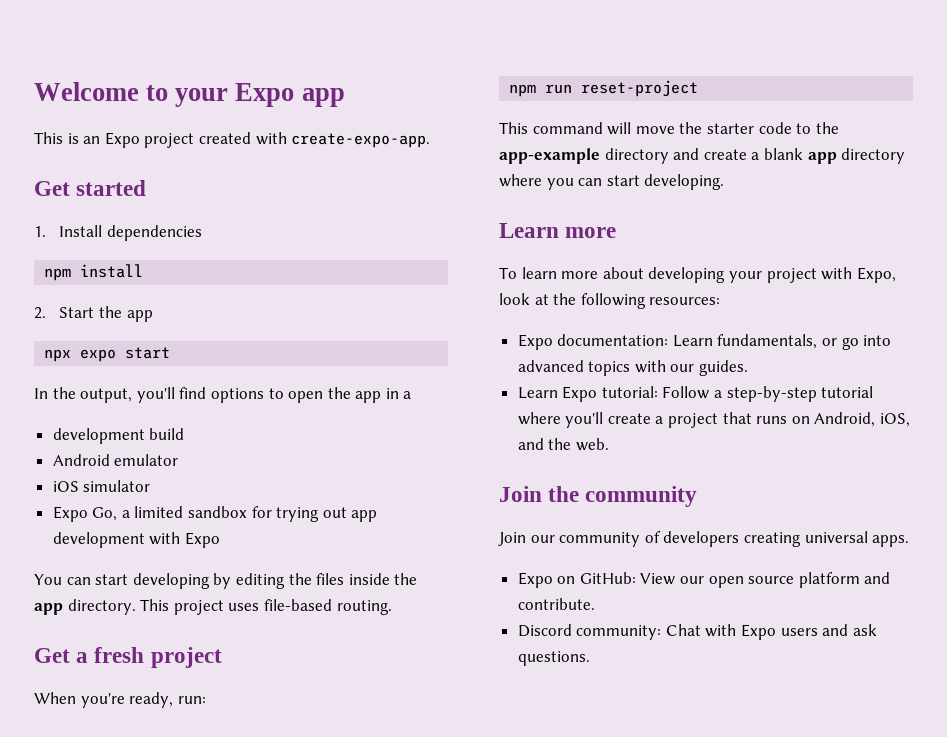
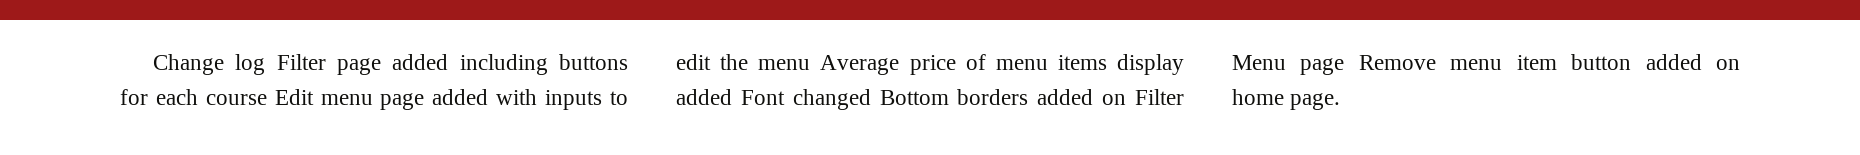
[34,82,345,107] [34,132,431,148] [34,180,147,196] [34,225,202,241] [44,264,144,281] [34,306,153,322] [44,347,171,362] [34,387,412,403] [52,428,185,444] [52,454,179,466] [52,480,151,492] [52,506,378,522] [52,532,220,548] [34,573,418,589] [34,599,392,615] [34,647,222,668] [34,692,206,708] [509,80,699,97] [499,122,839,135] [499,148,906,164] [499,174,725,190] [499,223,617,238] [499,267,896,283] [499,293,721,309] [517,334,892,350] [517,360,749,376] [517,386,874,402] [517,412,911,428] [517,438,609,451] [499,486,698,507] [498,531,910,547] [517,572,891,588] [517,598,595,610] [517,624,877,640] [517,651,590,666] Welcome to your Expo app // This is an Expo project created with create-expo-app. // Get started // 1. Install dependencies // npm install // 2. Start the app // npx expo start // In the output, you'll find options to open the app in a // development build // Android emulator // iOS simulator // Expo Go, a limited sandbox for trying out app development with Expo // You can start developing by editing the files inside the app directory. This project uses file-based routing. // Get a fresh project // When you're ready, run: // npm run reset-project // This command will move the starter code to the app-example directory and create a blank app directory where you can start developing. // Learn more // To learn more about developing your project with Expo, look at the following resources: // Expo documentation: Learn fundamentals, or go into advanced topics with our guides. // Learn Expo tutorial: Follow a step-by-step tutorial where you'll create a project that runs on Android, iOS, and the web. // Join the community // Join our community of developers creating universal apps. // Expo on GitHub: View our open source platform and contribute. // Discord community: Chat with Expo users and ask questions. -> [153,54,628,75] [120,89,629,110] [676,54,1184,75] [676,89,1184,110] [1232,54,1740,75] [1232,89,1341,110] Change log Filter page added including buttons for each course Edit menu page added with inputs to edit the menu Average price of menu items display added Font changed Bottom borders added on Filter Menu page Remove menu item button added on home page.

